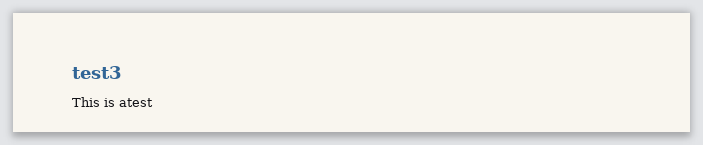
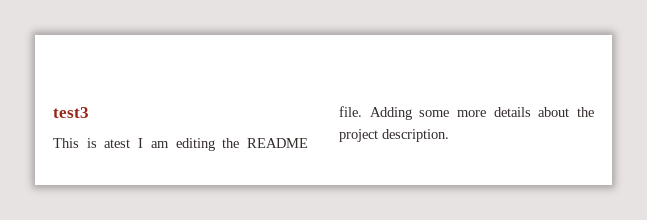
(153, 102) none -> [138,138,308,151] [339,106,594,120] [339,129,449,142] I am editing the README file. Adding some more details about the project description.

